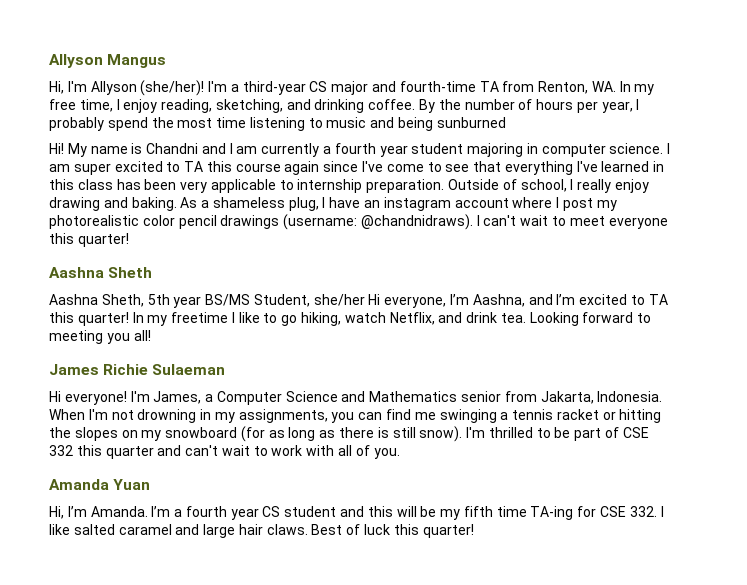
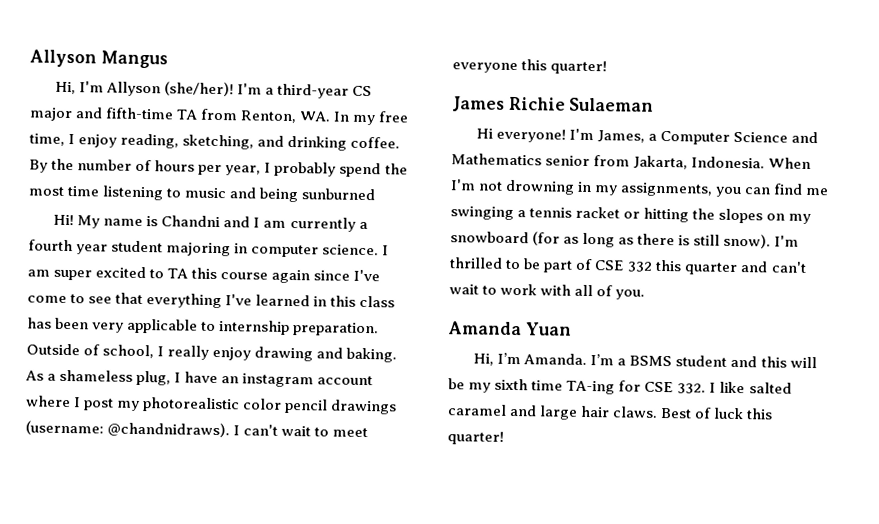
[399,81,476,92] fourth-time -> [105,107,175,120] fifth-time
[49,267,153,278] [49,294,668,308] [49,312,652,326] [49,330,151,344] // Aashna Sheth // Aashna Sheth, 5th year BS/MS Student, she/her Hi everyone, I’m Aashna, and I’m excited to TA this quarter! In my freetime I like to go hiking, watch Netflix, and drink tea. Looking forward to meeting you all! -> (608, 67) none
[185,506,281,520] fourth year CS -> [629,355,673,367] BSMS
[463,506,493,517] fifth -> [494,378,529,391] sixth

